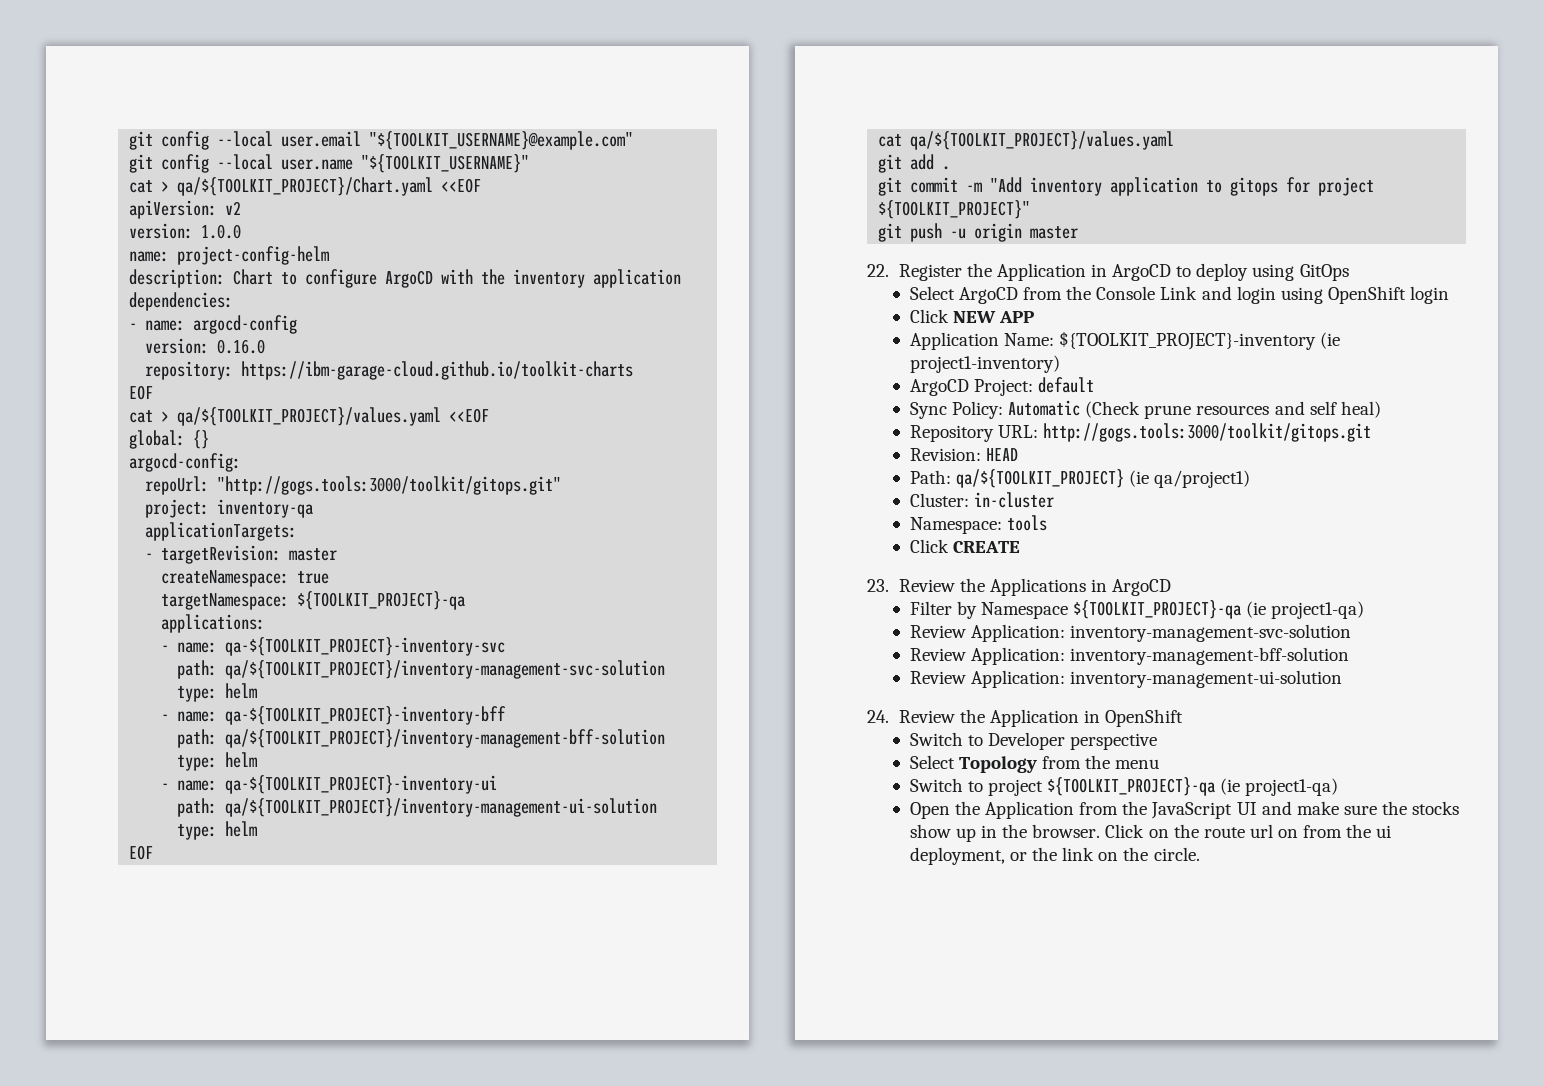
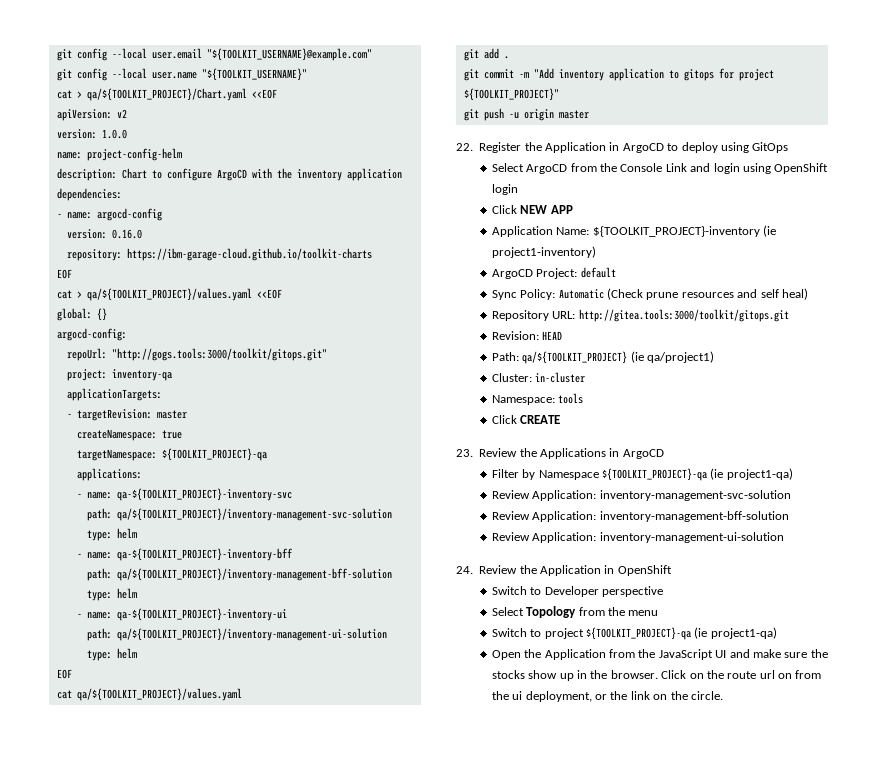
[1043,423,1372,442] http://gogs.tools:3000/toolkit/gitops.git -> [578,309,789,322] http://gitea.tools:3000/toolkit/gitops.git

